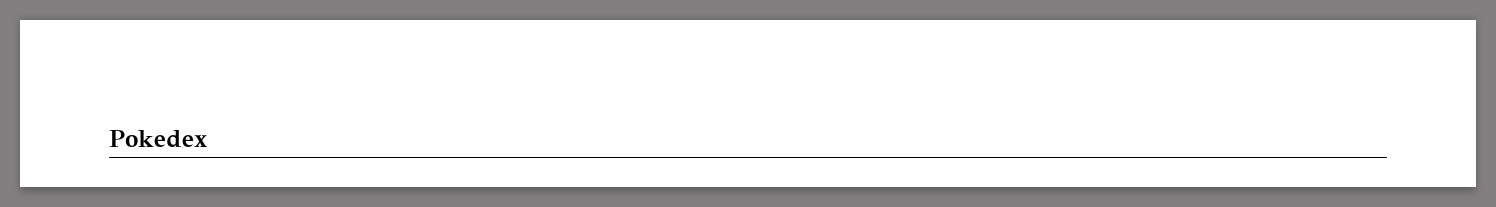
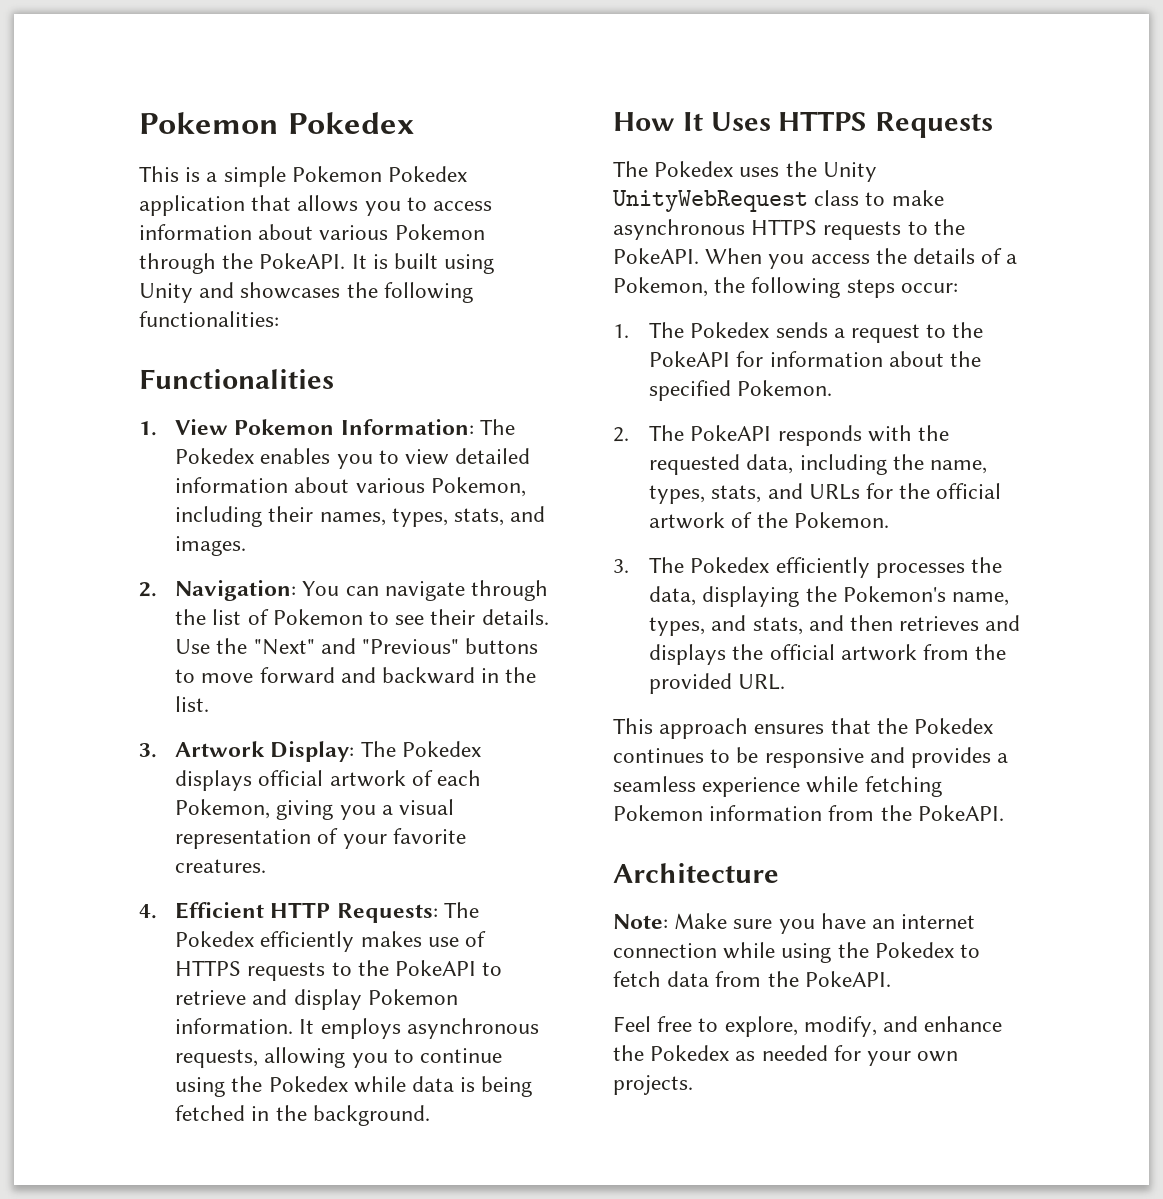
[109,130,207,148] Pokedex -> [139,112,414,134] [139,166,468,187] [139,195,493,216] [139,224,485,240] [139,253,495,274] [139,282,473,303] [139,311,279,327] [139,369,334,389] [139,419,515,436] [175,448,531,469] [175,477,526,497] [175,506,546,527] [175,536,247,556] [139,580,548,601] [175,609,549,625] [175,638,539,655] [175,667,537,684] [175,696,210,712] [139,741,481,762] [175,770,481,791] [175,799,454,820] [175,828,466,849] [175,859,267,873] [139,902,479,923] [175,931,486,952] [175,960,503,981] [175,989,458,1010] [175,1018,539,1039] [175,1047,502,1068] [175,1076,533,1097] [175,1105,430,1126] [613,111,994,138] [613,161,877,182] [613,190,944,212] [613,219,965,240] [613,248,1018,269] [613,277,958,298] [613,322,984,343] [649,351,981,367] [649,380,833,401] [613,425,949,446] [649,454,987,475] [649,483,1002,504] [649,512,889,529] [613,557,1002,578] [649,586,1009,607] [649,615,1021,636] [649,644,1007,665] [649,673,786,694] [613,718,994,739] [613,747,1009,768] [613,776,942,797] [613,805,1004,821] [613,863,779,883] [613,913,976,934] [613,942,981,963] [613,971,891,987] [613,1016,1003,1037] [613,1045,959,1066] [613,1075,693,1095] Pokemon Pokedex // This is a simple Pokemon Pokedex application that allows you to access information about various Pokemon through the PokeAPI. It is built using Unity and showcases the following functionalities: // Functionalities // 1. View Pokemon Information: The Pokedex enables you to view detailed information about various Pokemon, including their names, types, stats, and images. // 2. Navigation: You can navigate through the list of Pokemon to see their details. Use the "Next" and "Previous" buttons to move forward and backward in the list. // 3. Artwork Display: The Pokedex displays official artwork of each Pokemon, giving you a visual representation of your favorite creatures. // 4. Efficient HTTP Requests: The Pokedex efficiently makes use of HTTPS requests to the PokeAPI to retrieve and display Pokemon information. It employs asynchronous requests, allowing you to continue using the Pokedex while data is being fetched in the background. // How It Uses HTTPS Requests // The Pokedex uses the Unity UnityWebRequest class to make asynchronous HTTPS requests to the PokeAPI. When you access the details of a Pokemon, the following steps occur: // 1. The Pokedex sends a request to the PokeAPI for information about the specified Pokemon. // 2. The PokeAPI responds with the requested data, including the name, types, stats, and URLs for the official artwork of the Pokemon. // 3. The Pokedex efficiently processes the data, displaying the Pokemon's name, types, and stats, and then retrieves and displays the official artwork from the provided URL. // This approach ensures that the Pokedex continues to be responsive and provides a seamless experience while fetching Pokemon information from the PokeAPI. // Architecture // Note: Make sure you have an internet connection while using the Pokedex to fetch data from the PokeAPI. // Feel free to explore, modify, and enhance the Pokedex as needed for your own projects.

